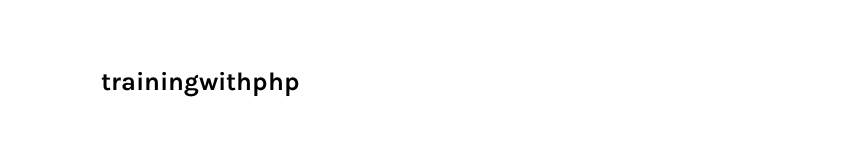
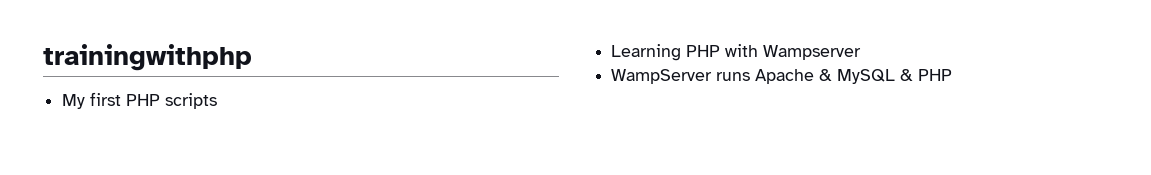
(300, 84) none -> [62,92,218,109] [611,44,862,61] [611,69,953,84] // My first PHP scripts // Learning PHP with Wampserver // WampServer runs Apache & MySQL & PHP

